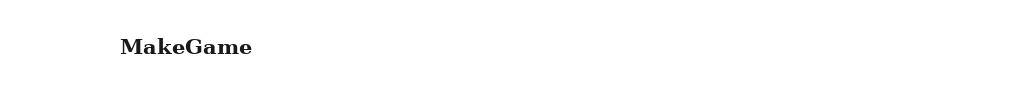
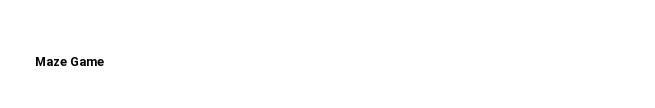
[120,38,252,54] MakeGame -> [35,57,105,66] Maze Game

